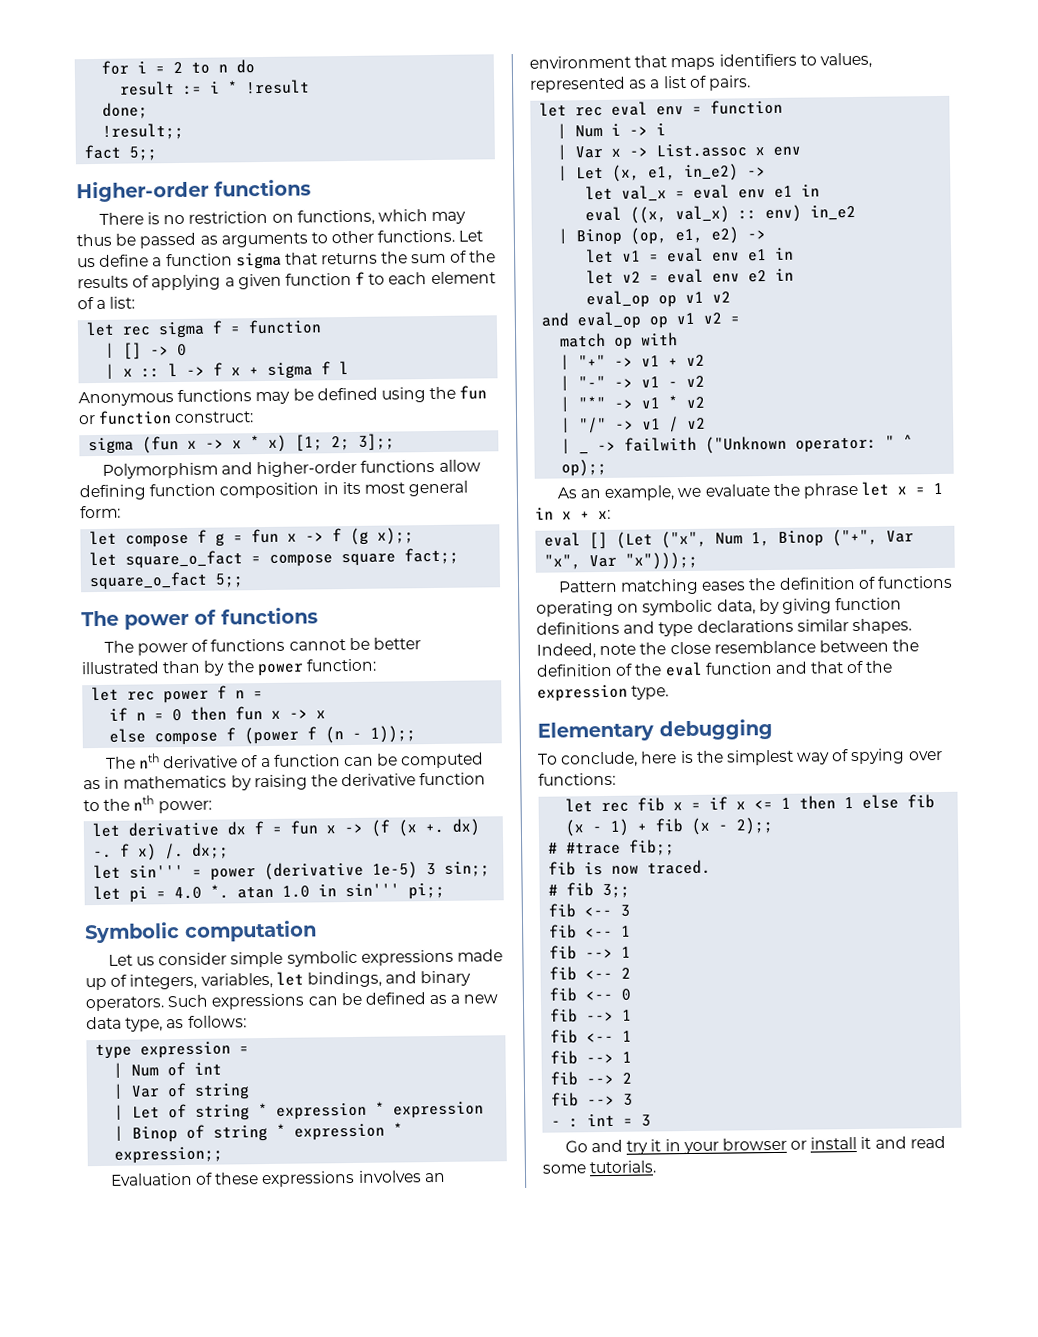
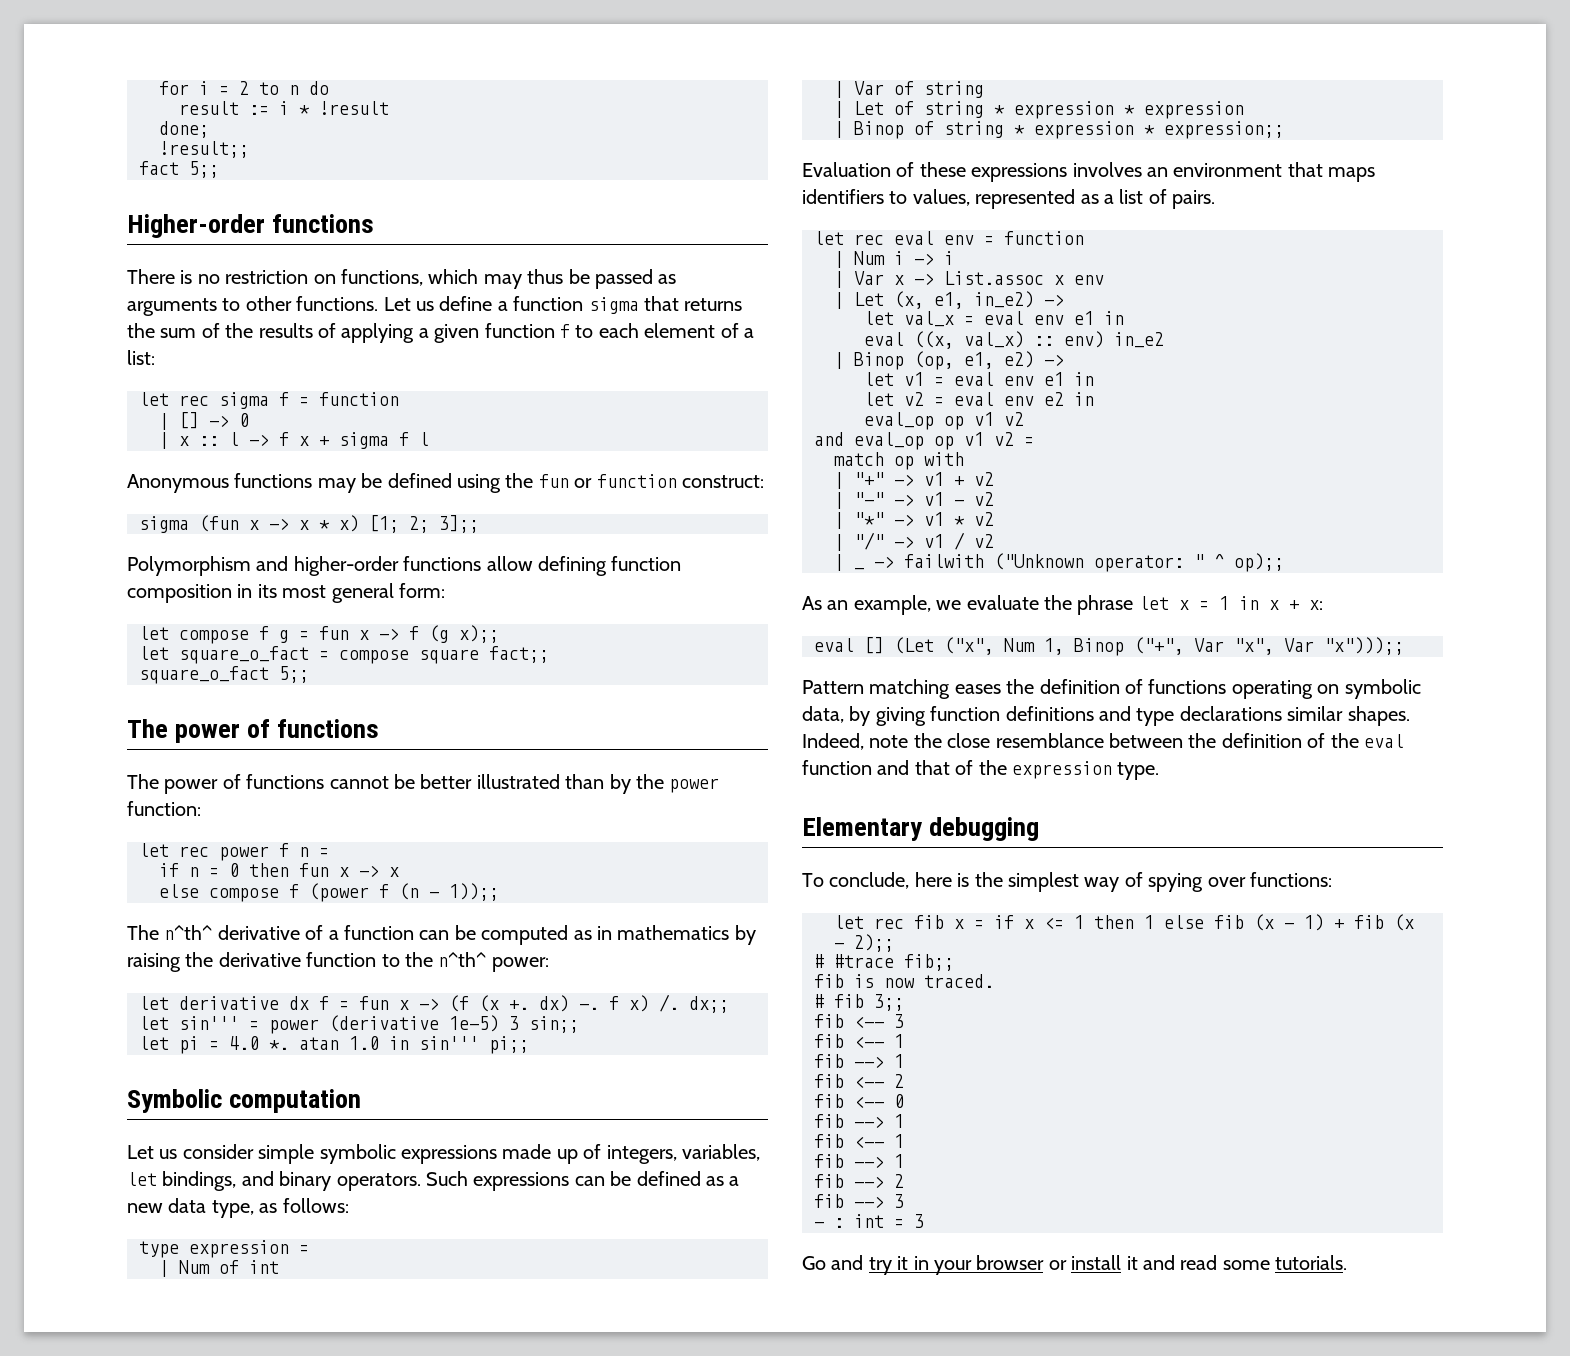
[137,753,160,769] nth -> [164,925,213,940] n^th^
[133,795,155,811] nth -> [438,952,487,967] n^th^

